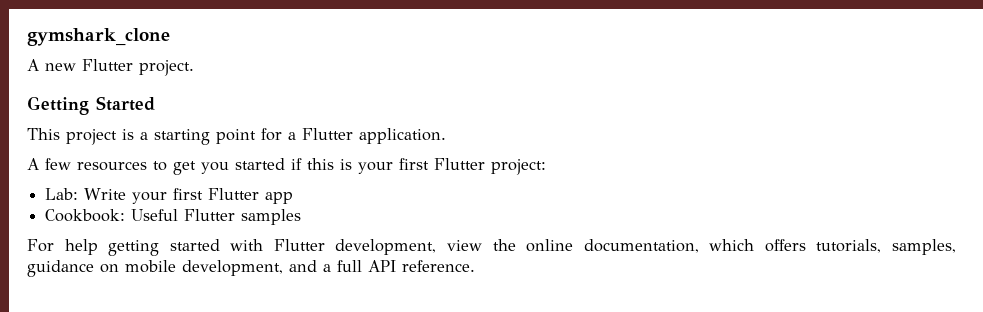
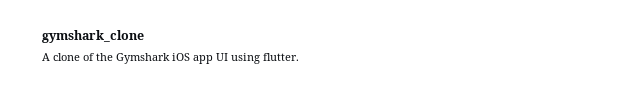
[45,59,194,76] [27,96,155,115] [27,128,446,145] [27,158,546,175] [45,188,294,204] [45,209,302,225] [27,239,956,256] [27,260,475,277] new Flutter project. // Getting Started // This project is a starting point for a Flutter application. // A few resources to get you started if this is your first Flutter project: // Lab: Write your first Flutter app // Cookbook: Useful Flutter samples // For help getting started with Flutter development, view the online documentation, which offers tutorials, samples, guidance on mobile development, and a full API reference. -> [53,53,299,64] clone of the Gymshark iOS app UI using flutter.

